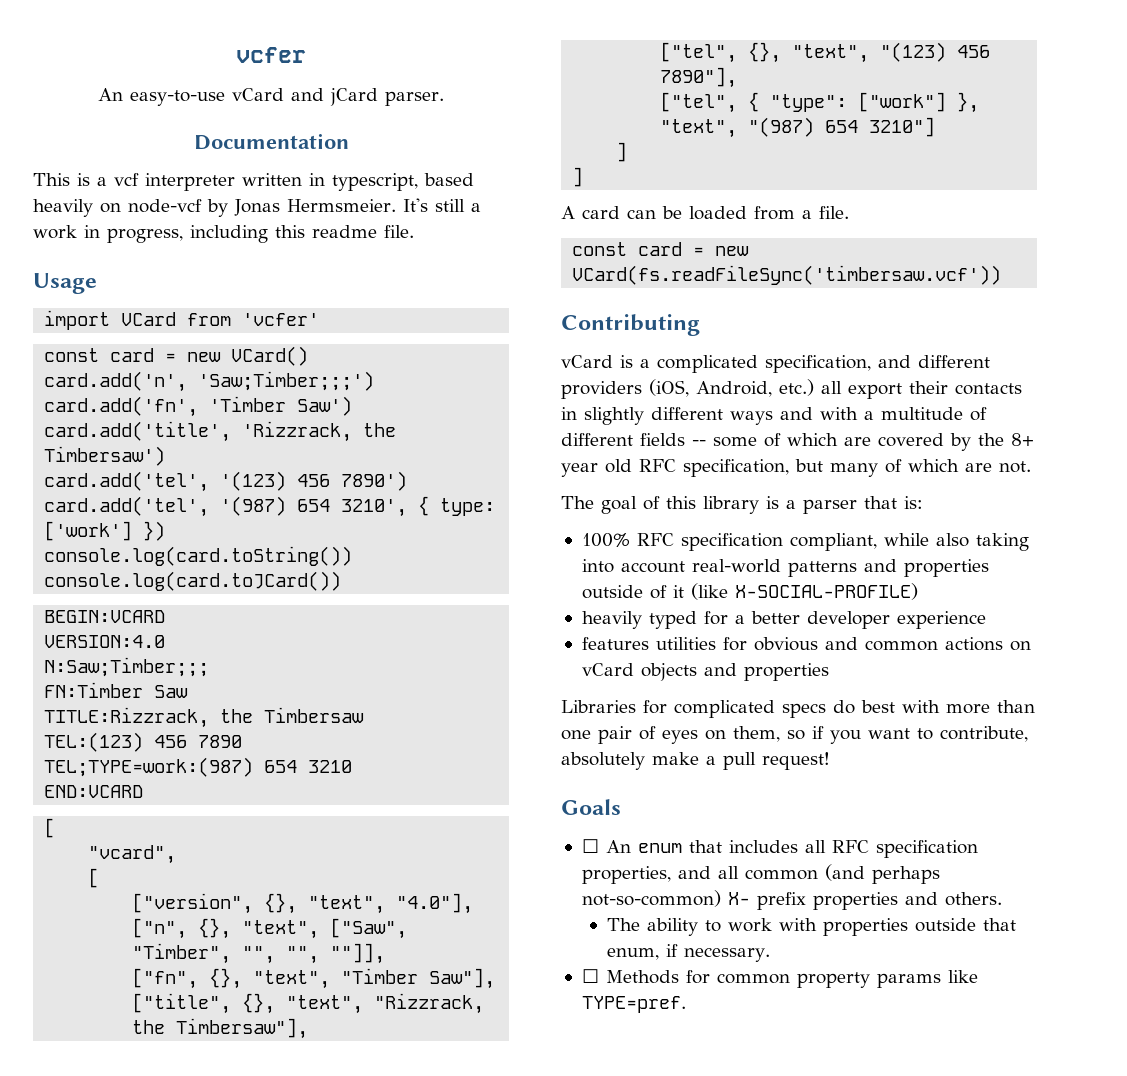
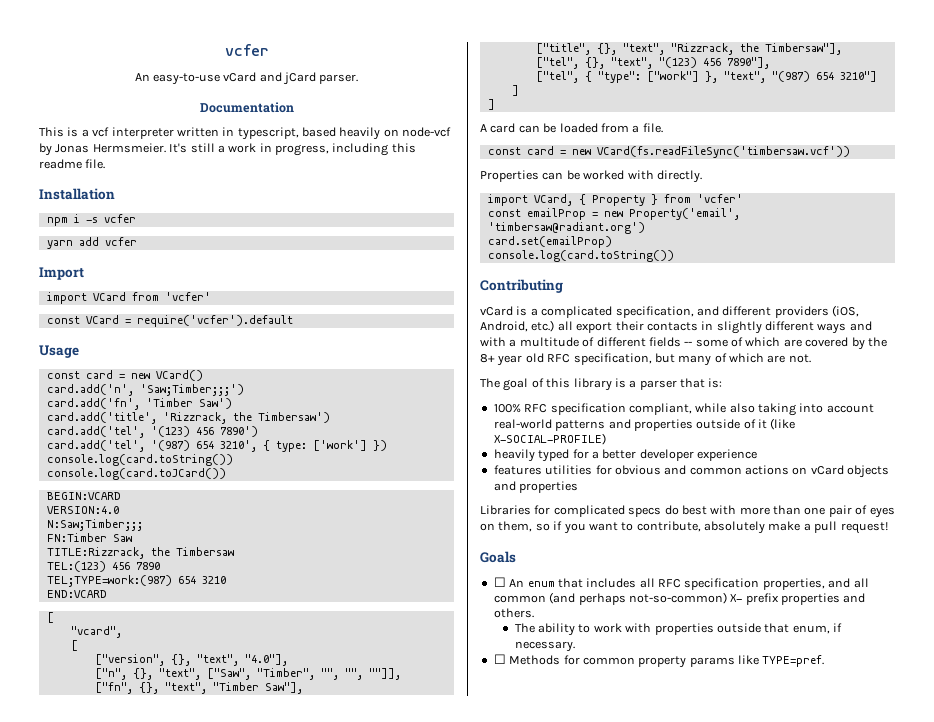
[33,273,97,294] Usage -> [39,188,115,200] [46,214,136,226] [46,237,137,249] [39,267,84,280] Installation // npm i -s vcfer // yarn add vcfer // Import
(320, 319) none -> [46,315,293,327] [39,345,79,358] // const VCard = require('vcfer').default // Usage
(1002, 275) none -> [480,170,702,183] [487,194,743,206] [487,208,740,220] [487,222,645,234] [487,236,612,248] [487,250,674,262] // Properties can be worked with directly. // import VCard, { Property } from 'vcfer' // const emailProp = new Property('email', 'timbersaw@radiant.org') // card.set(emailProp) // console.log(card.toString())

